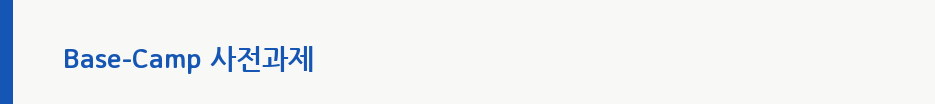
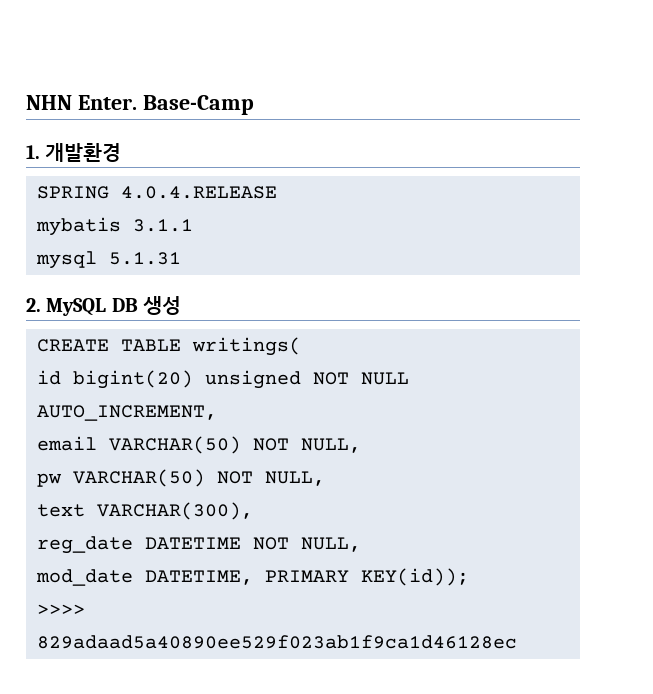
(63, 61) none -> [26,95,137,110] NHN Enter.
[210,46,314,72] 사전과제 -> [26,143,122,162] [36,186,277,199] [35,217,193,236] [35,251,181,269] [26,296,182,316] [36,337,301,356] [36,370,409,389] [36,405,217,421] [36,436,361,454] [36,469,325,487] [36,502,253,520] [36,536,361,554] [35,568,469,586] [36,604,85,615] [36,635,517,649] // 1. 개발환경 // SPRING 4.0.4.RELEASE // mybatis 3.1.1 // mysql 5.1.31 // 2. MySQL DB 생성 // CREATE TABLE writings( // id bigint(20) unsigned NOT NULL AUTO_INCREMENT, // email VARCHAR(50) NOT NULL, // pw VARCHAR(50) NOT NULL, // text VARCHAR(300), // reg_date DATETIME NOT NULL, // mod_date DATETIME, PRIMARY KEY(id)); // >>>> 829adaad5a40890ee529f023ab1f9ca1d46128ec

